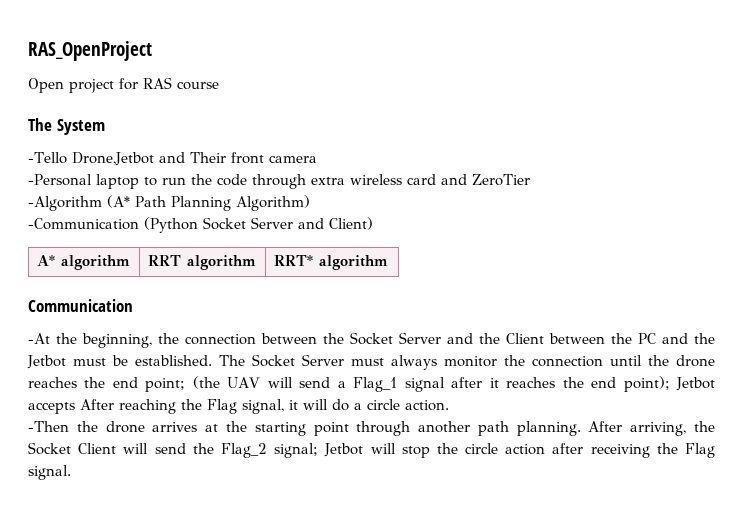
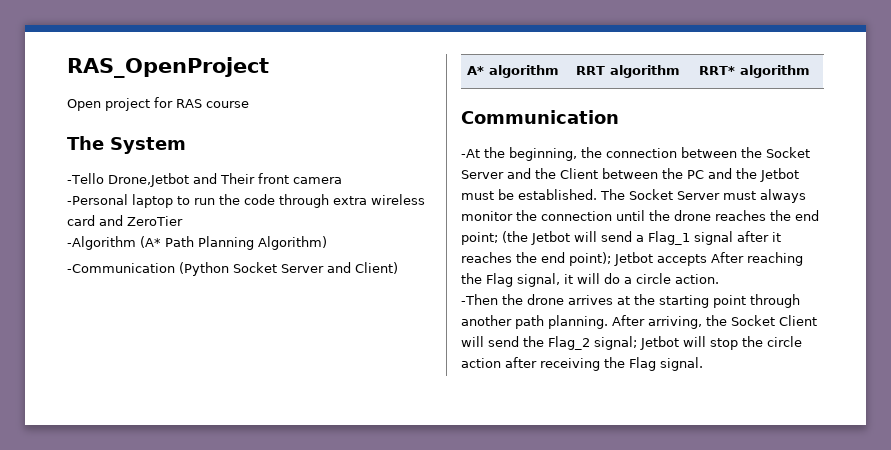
[227,377,261,388] UAV -> [531,231,570,245] Jetbot

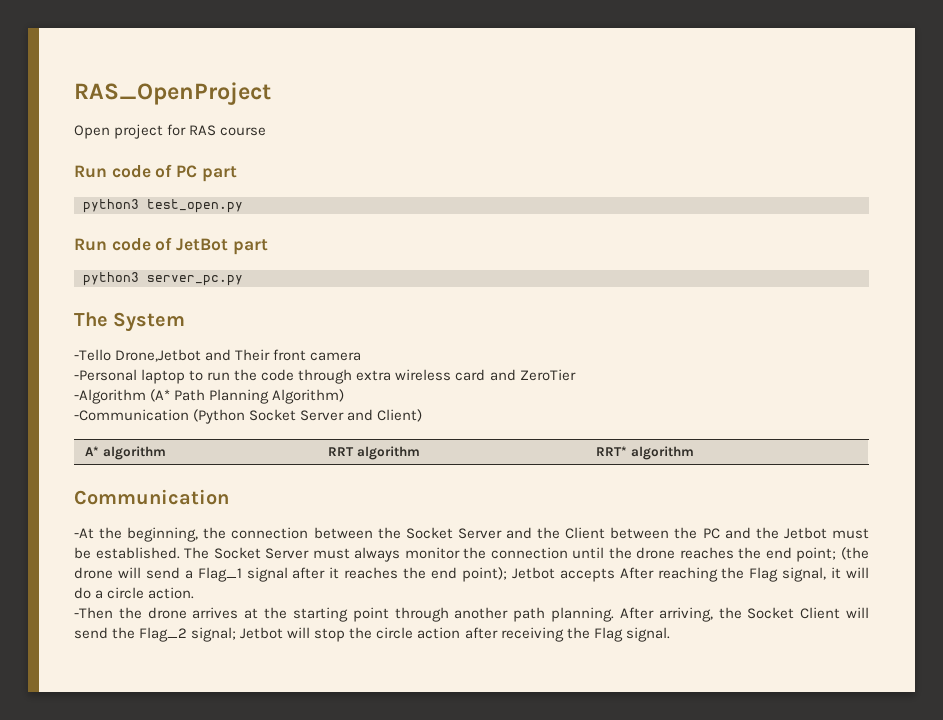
(249, 104) none -> [74,164,237,182] [83,199,243,213] [74,237,268,255] [83,272,243,286] // Run code of PC part // python3 test_open.py // Run code of JetBot part // python3 server_pc.py
[531,231,570,245] Jetbot -> [74,567,113,579] drone

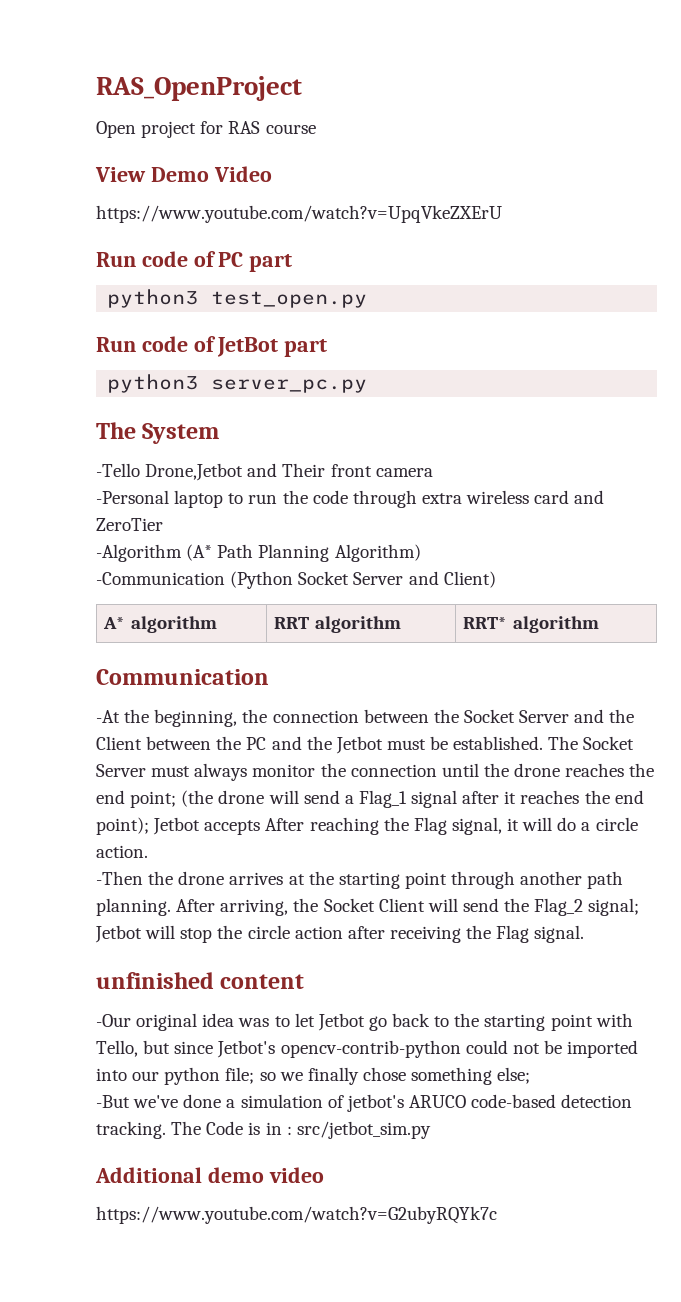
(267, 131) none -> [95,166,272,182] [96,205,502,223] // View Demo Video // https://www.youtube.com/watch?v=UpqVkeZXErU
(670, 634) none -> [96,972,305,989] [96,1013,633,1031] [96,1040,639,1058] [96,1067,531,1085] [96,1094,633,1112] [96,1121,431,1139] [95,1167,324,1183] [96,1206,497,1224] // unfinished content // -Our original idea was to let Jetbot go back to the starting point with Tello, but since Jetbot's opencv-contrib-python could not be imported into our python file; so we finally chose something else; // -But we've done a simulation of jetbot's ARUCO code-based detection tracking. The Code is in : src/jetbot_sim.py // Additional demo video // https://www.youtube.com/watch?v=G2ubyRQYk7c

